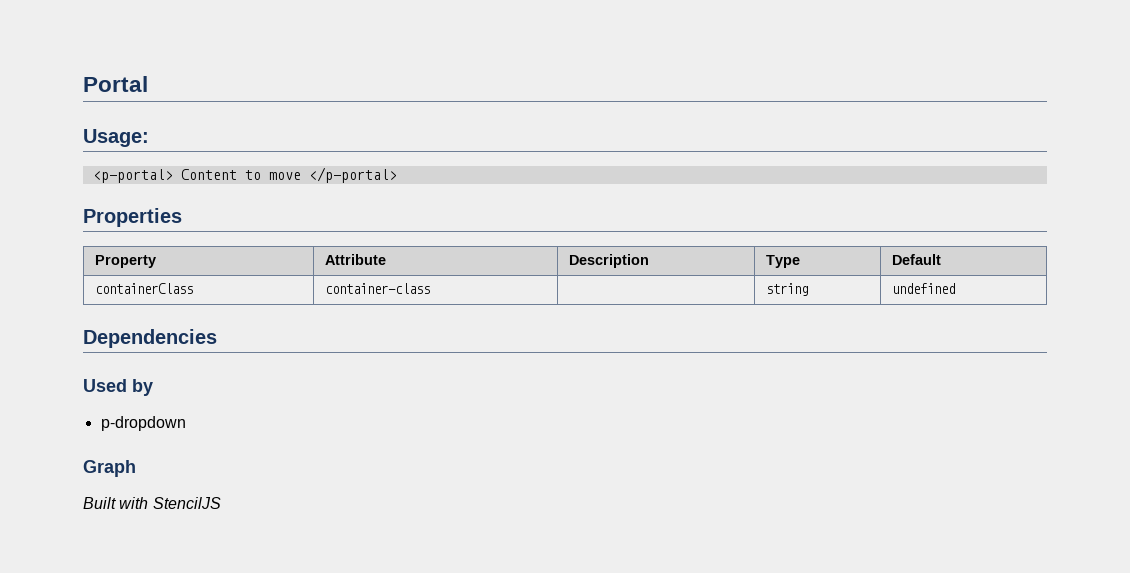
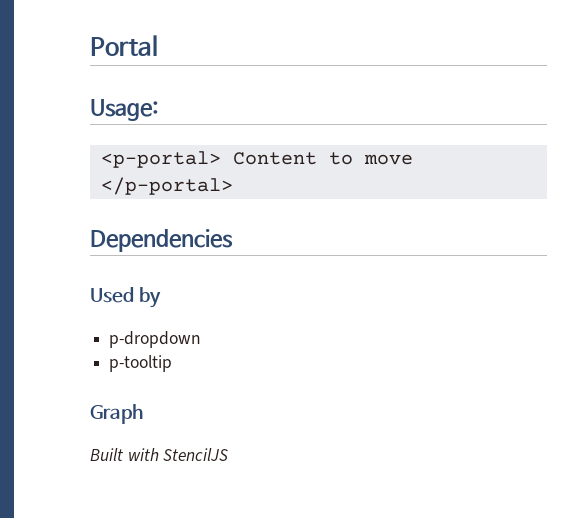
[83,208,182,227] [95,255,157,268] [325,254,387,265] [569,254,650,268] [766,255,801,268] [892,254,942,265] [95,283,194,294] [325,283,431,294] [766,283,809,296] [892,283,956,294] // Properties // Property | Attribute | Description | Type | Default // containerClass | container-class | | string | undefined -> (233, 186) none
(186, 423) none -> [109,355,173,372] // p-tooltip

